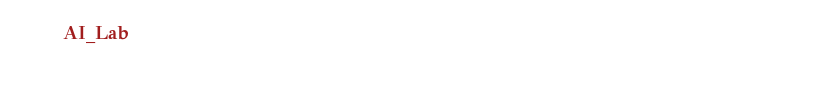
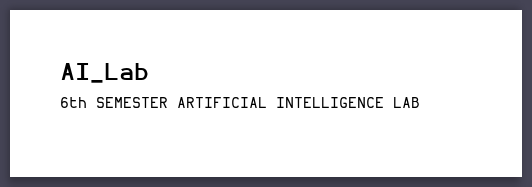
(129, 35) none -> [60,97,420,108] // 6th SEMESTER ARTIFICIAL INTELLIGENCE LAB

